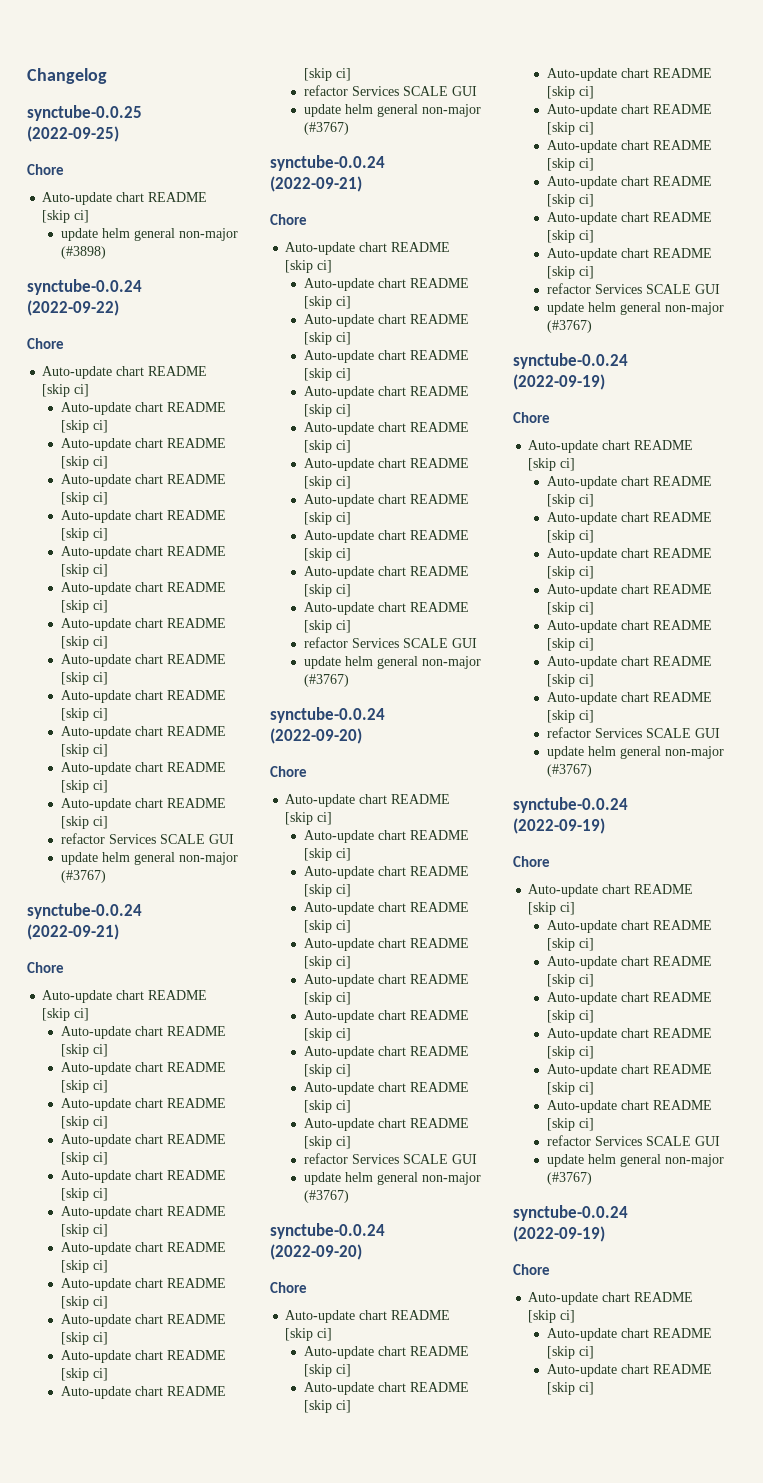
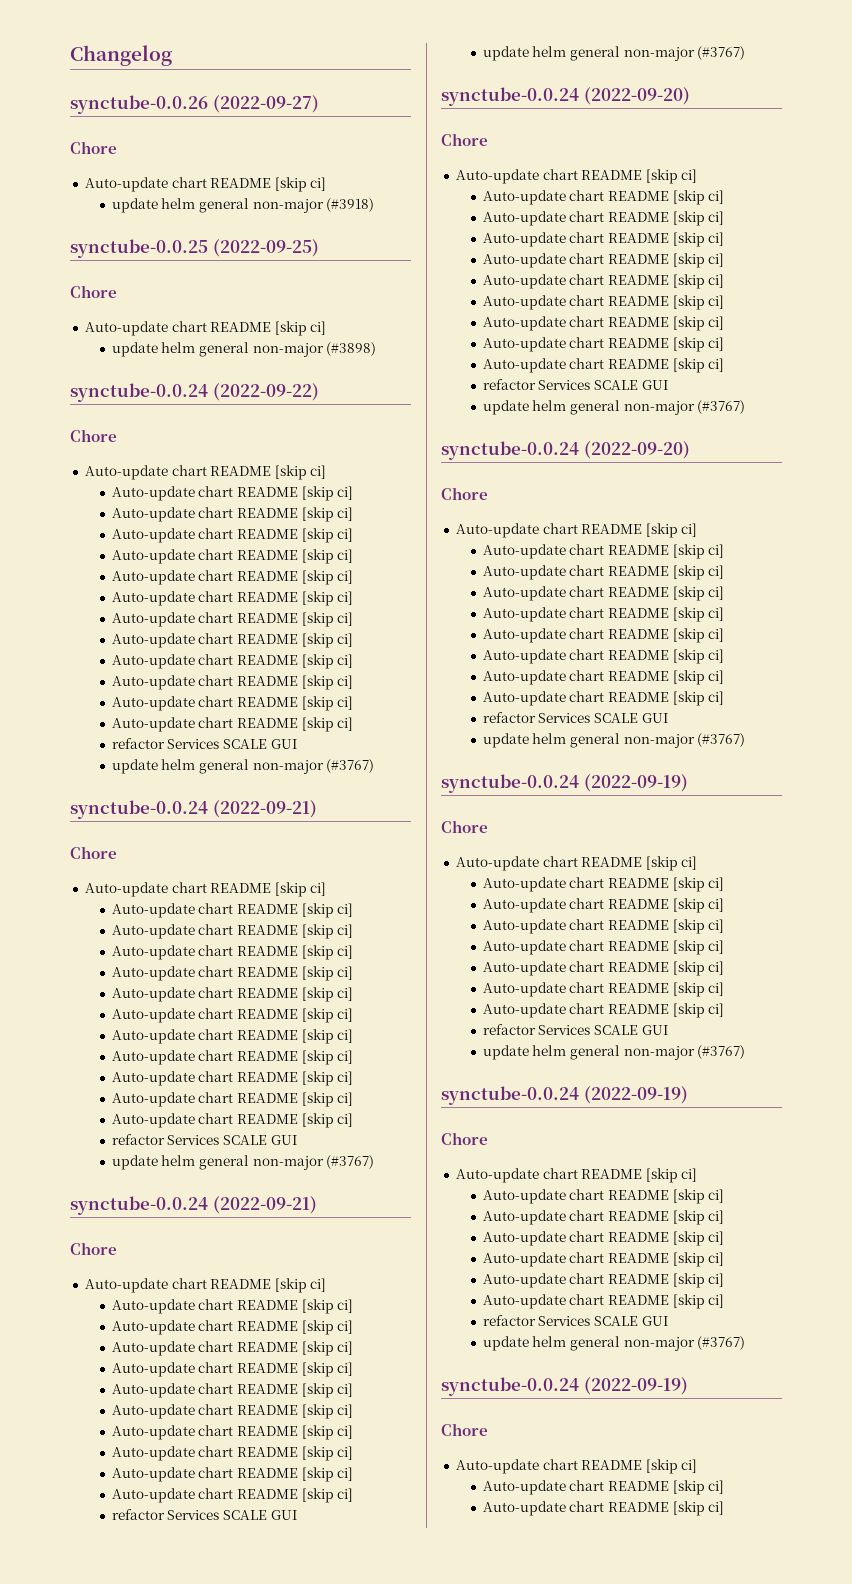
(107, 76) none -> [70,95,319,114] [70,141,117,154] [84,177,327,192] [111,198,375,213] // synctube-0.0.26 (2022-09-27) // Chore // Auto-update chart README [skip ci] // update helm general non-major (#3918)

